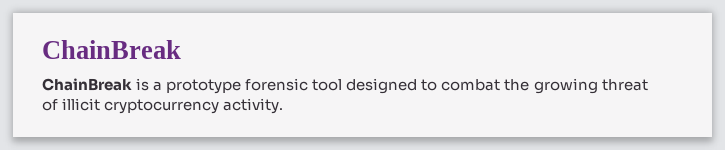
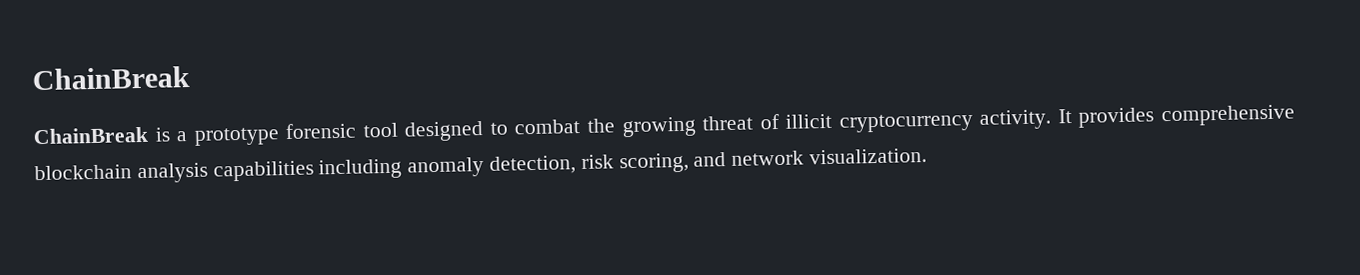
(284, 106) none -> [1057,104,1295,128] [34,147,928,184] It provides comprehensive blockchain analysis capabilities including anomaly detection, risk scoring, and network visualization.

